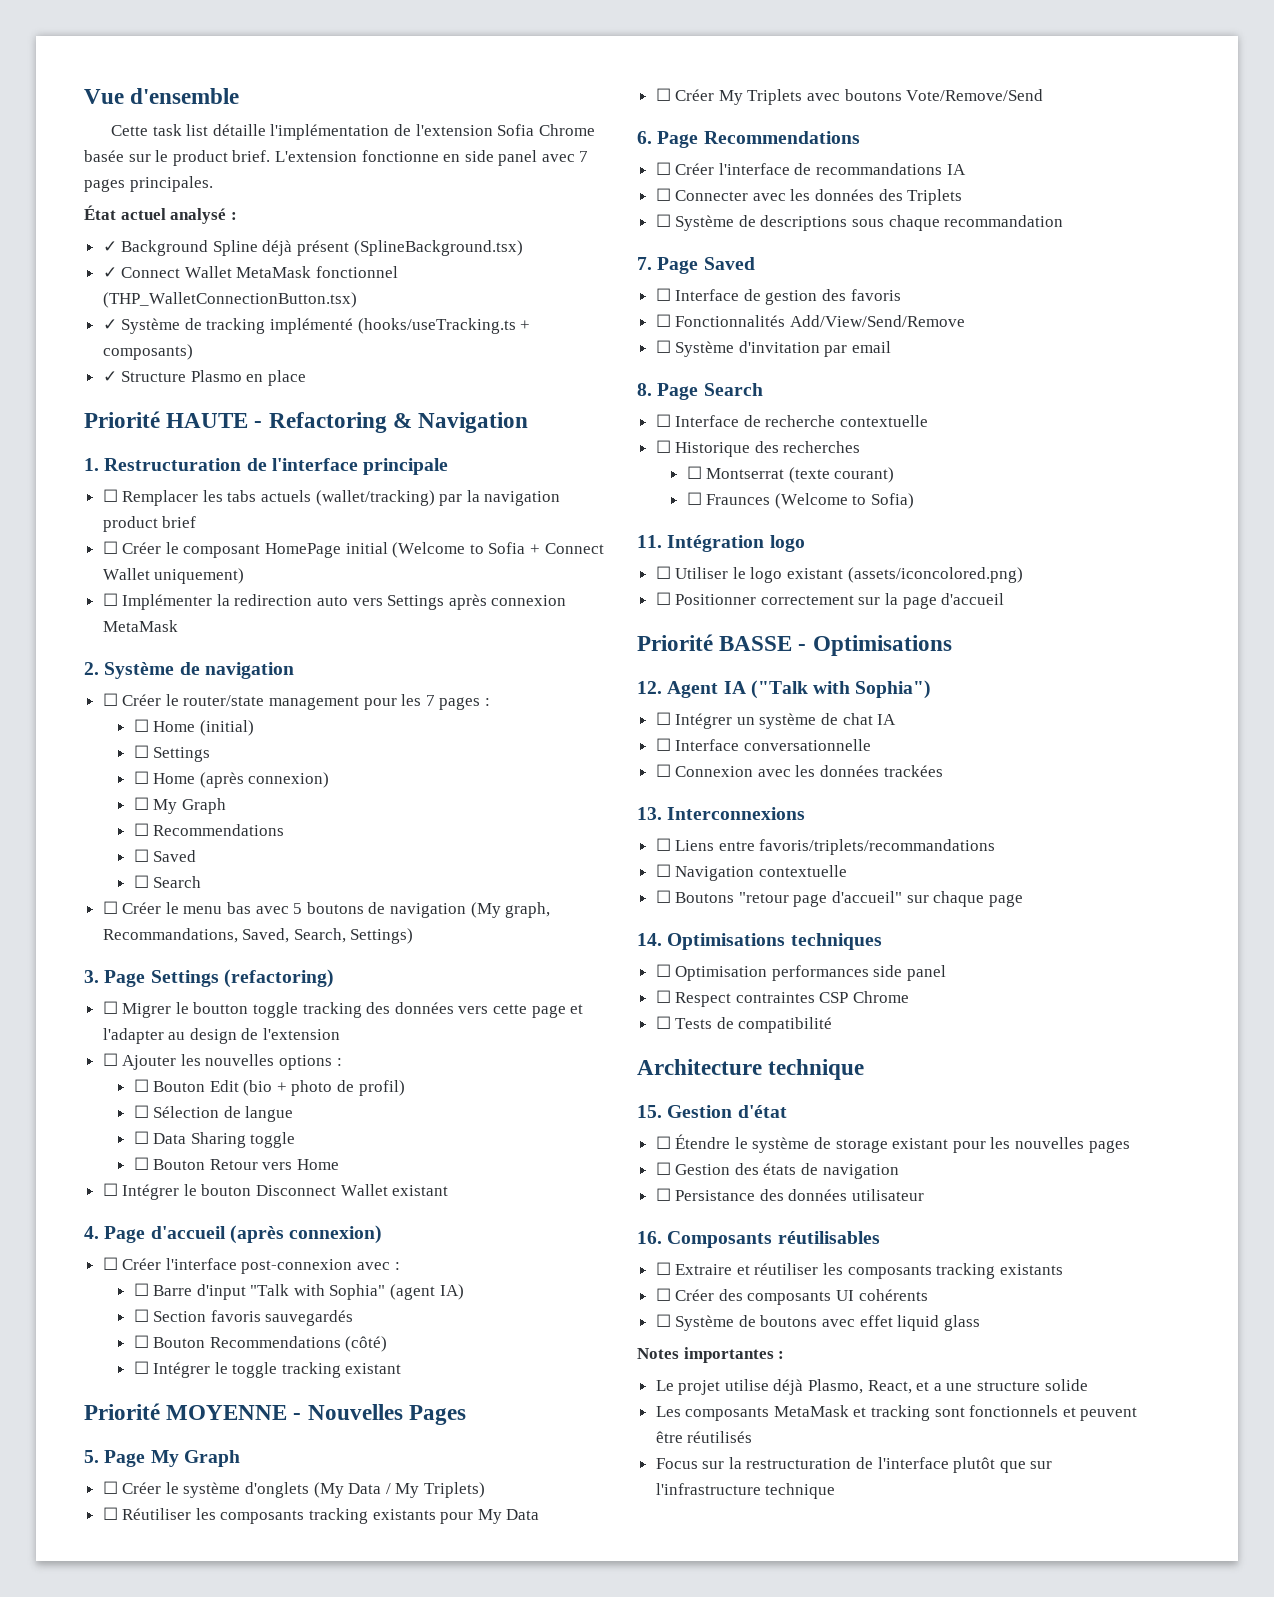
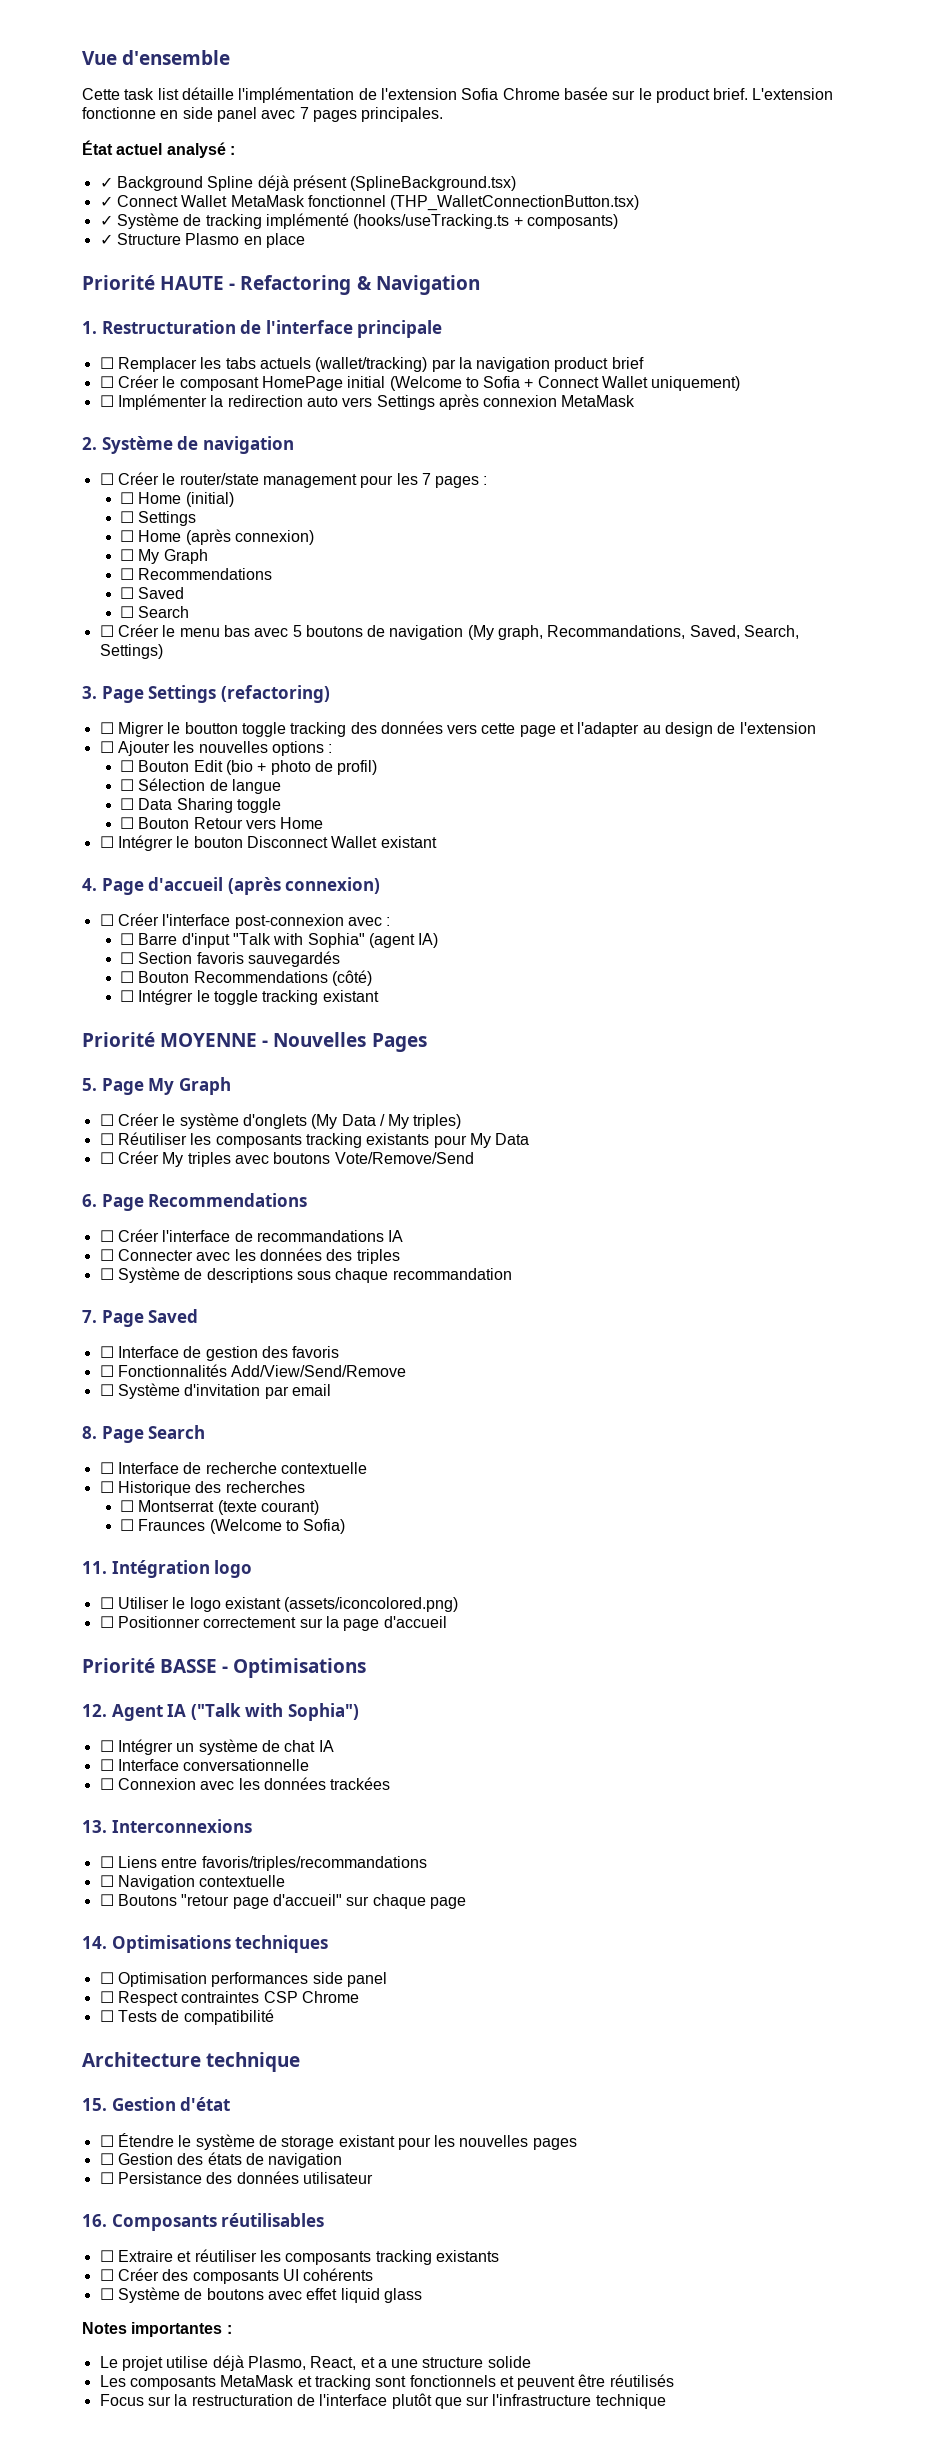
[424,1482,486,1498] Triplets) -> [413,1114,462,1129] triples)
[747,89,803,105] Triplets -> [187,1152,231,1167] triples
[907,189,963,205] Triplets -> [356,1249,400,1264] triples
[759,839,996,855] favoris/triplets/recommandations -> [201,1856,427,1871] favoris/triples/recommandations

